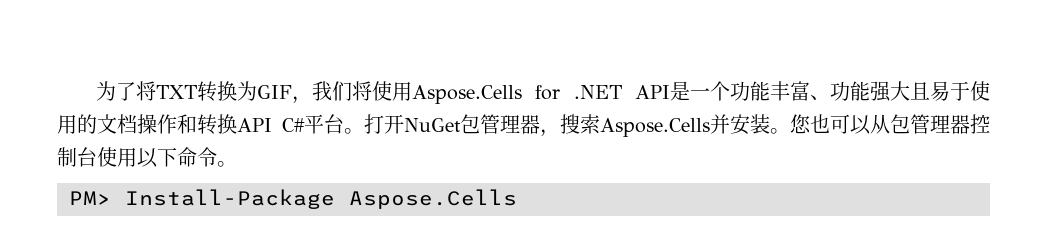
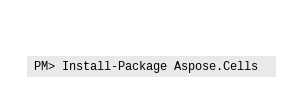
[96,81,990,104] [57,114,990,137] [57,147,237,168] 为了将TXT转换为GIF，我们将使用Aspose.Cells for .NET API是一个功能丰富、功能强大且易于使用的文档操作和转换API C#平台。打开NuGet包管理器，搜索Aspose.Cells并安装。您也可以从包管理器控制台使用以下命令。 // -> (33, 65) none

